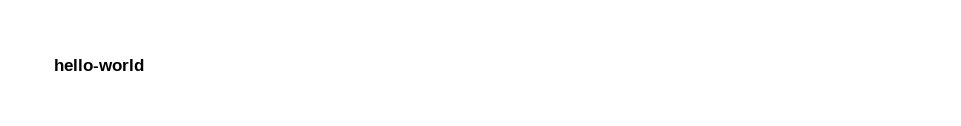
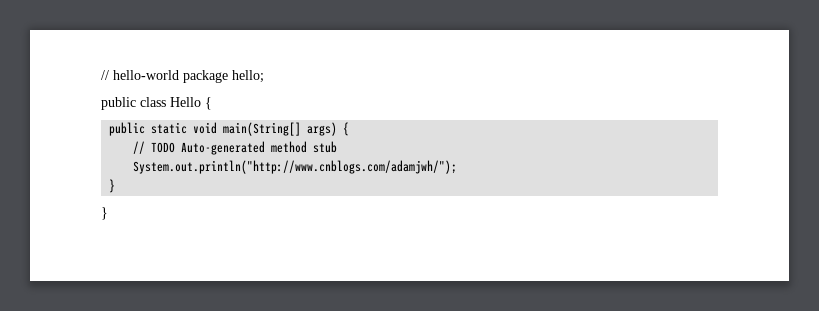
[54,59,144,71] hello-world -> [101,70,264,83] [101,97,212,110] [109,122,350,136] [133,141,338,155] [133,160,458,174] [109,179,116,193] [101,207,108,220] // hello-world package hello; // public class Hello { // public static void main(String[] args) { // // TODO Auto-generated method stub // System.out.println("http://www.cnblogs.com/adamjwh/"); // } // }

